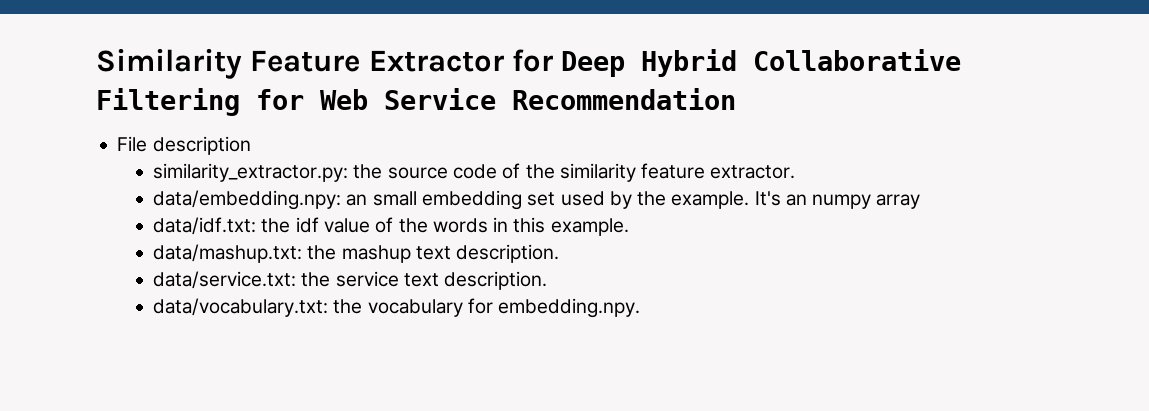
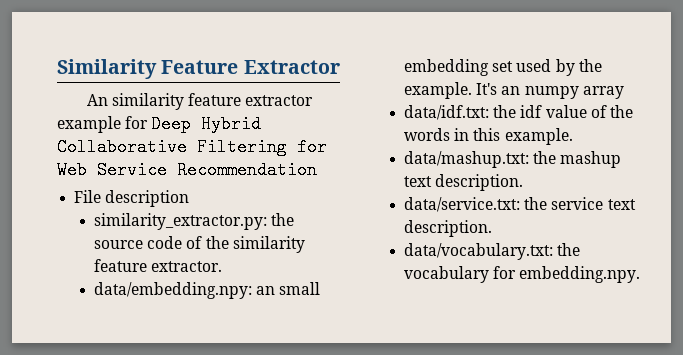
(504, 61) none -> [86,93,314,110] [57,116,121,133] // An similarity feature extractor example

